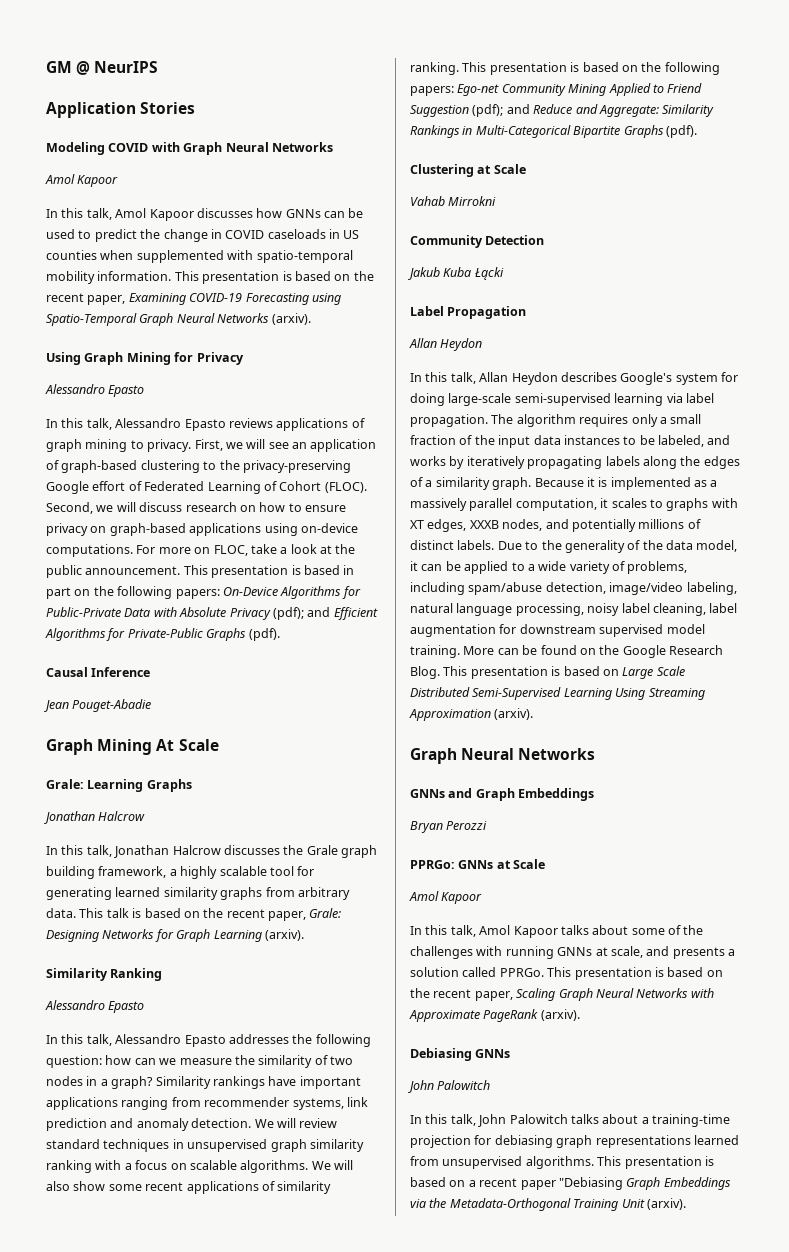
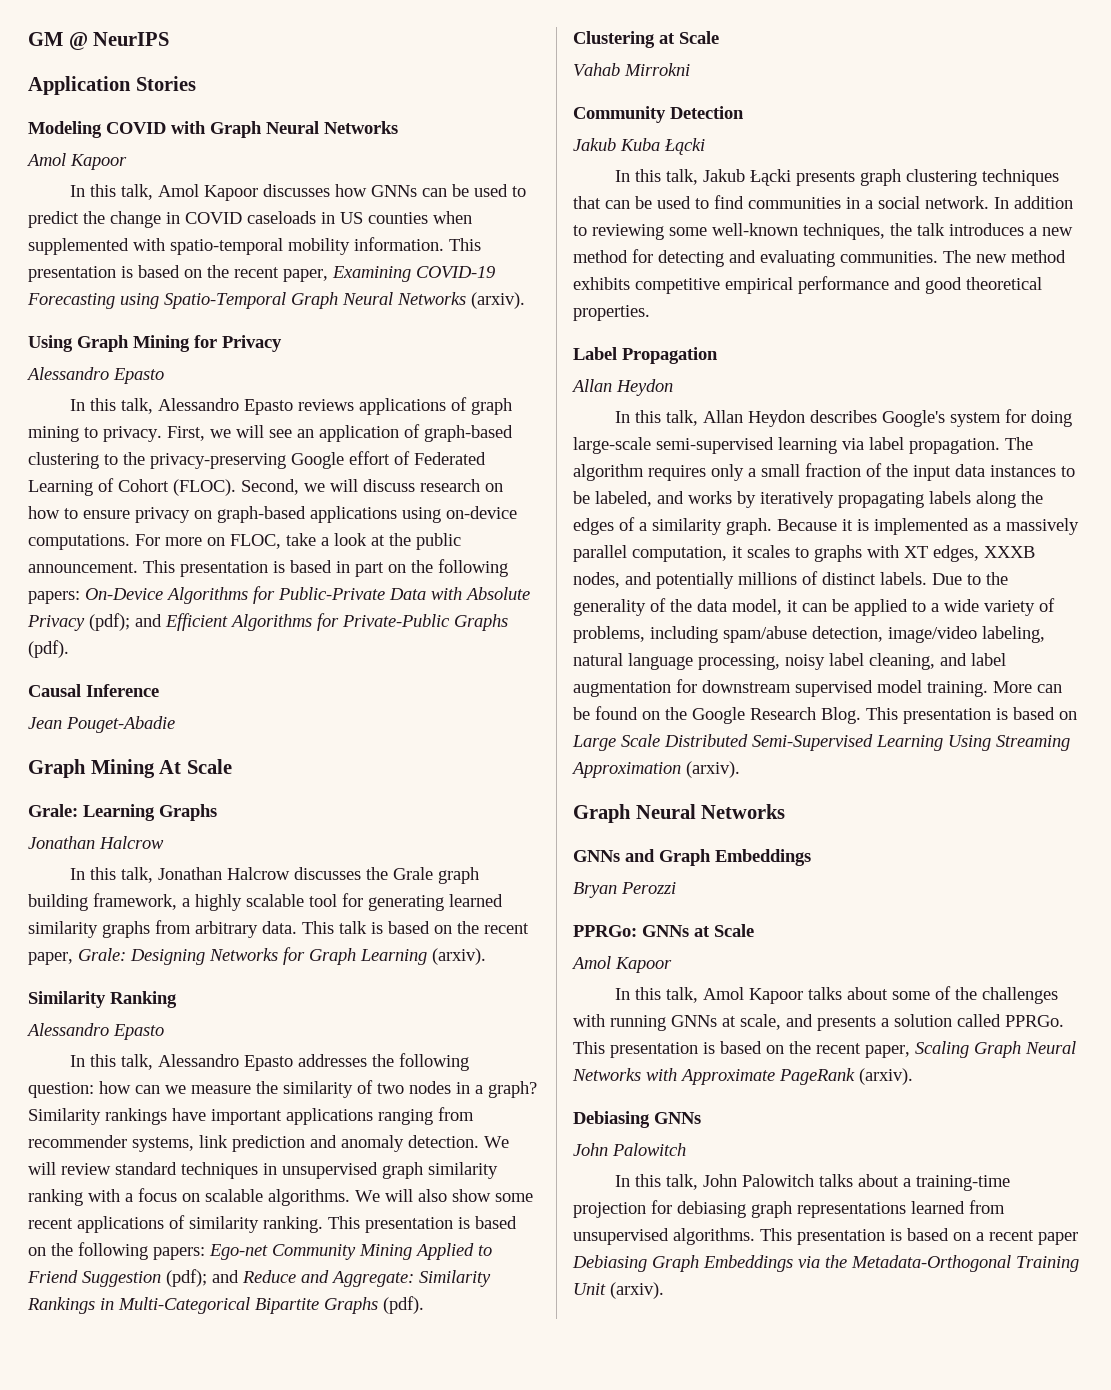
(504, 273) none -> [615,169,1060,186] [573,195,1073,209] [573,223,1073,240] [573,249,1066,267] [573,276,1042,294] [573,305,650,321] // In this talk, Jakub Łącki presents graph clustering techniques that can be used to find communities in a social network. In addition to reviewing some well-known techniques, the talk introduces a new method for detecting and evaluating communities. The new method exhibits competitive empirical performance and good theoretical properties.
(706, 609) none -> [940,653,967,666] and
[558,1177,623,1190] "Debiasing -> [572,1255,647,1272] Debiasing

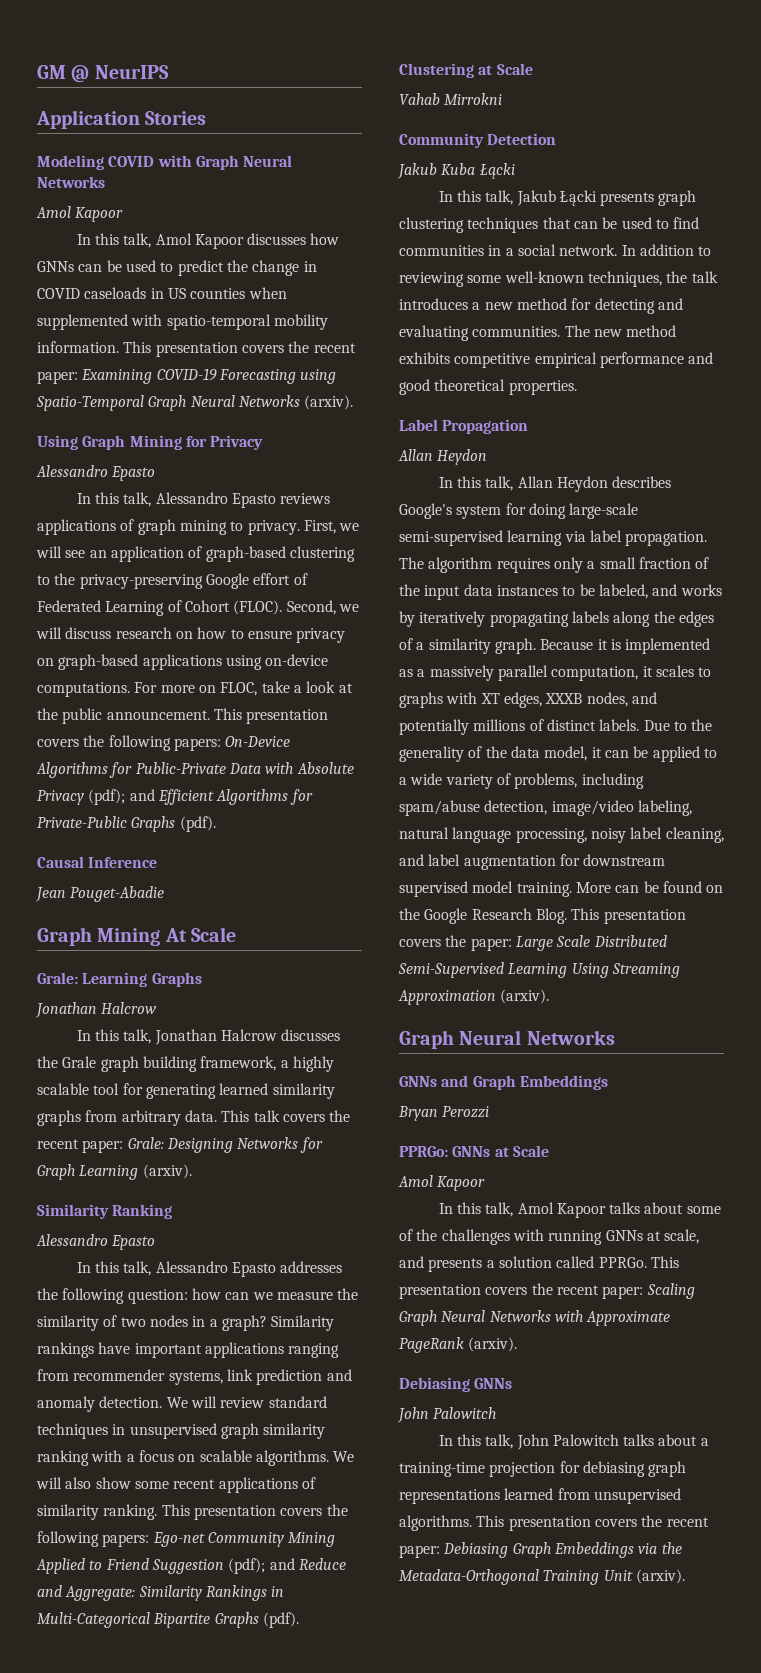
[121,265,328,282] is based on the recent paper, -> [241,341,356,353] [37,371,78,384] covers the recent paper:
[273,560,406,577] is based in part on -> [37,739,79,747] covers
[371,921,529,934] [28,952,73,965] is based on the recent paper, -> [282,1110,351,1122] [37,1139,124,1153] covers the recent paper:
[458,1216,517,1229] [28,1247,46,1256] is based on -> [280,1508,323,1516] covers
[996,707,1077,720] is based on -> [399,935,512,951] covers the paper:
[703,1041,910,1058] is based on the recent paper, -> [485,1283,644,1299] covers the recent paper:
[890,1228,1078,1245] is based on a recent paper -> [594,1515,709,1527] [399,1545,440,1558] covers the recent paper:

